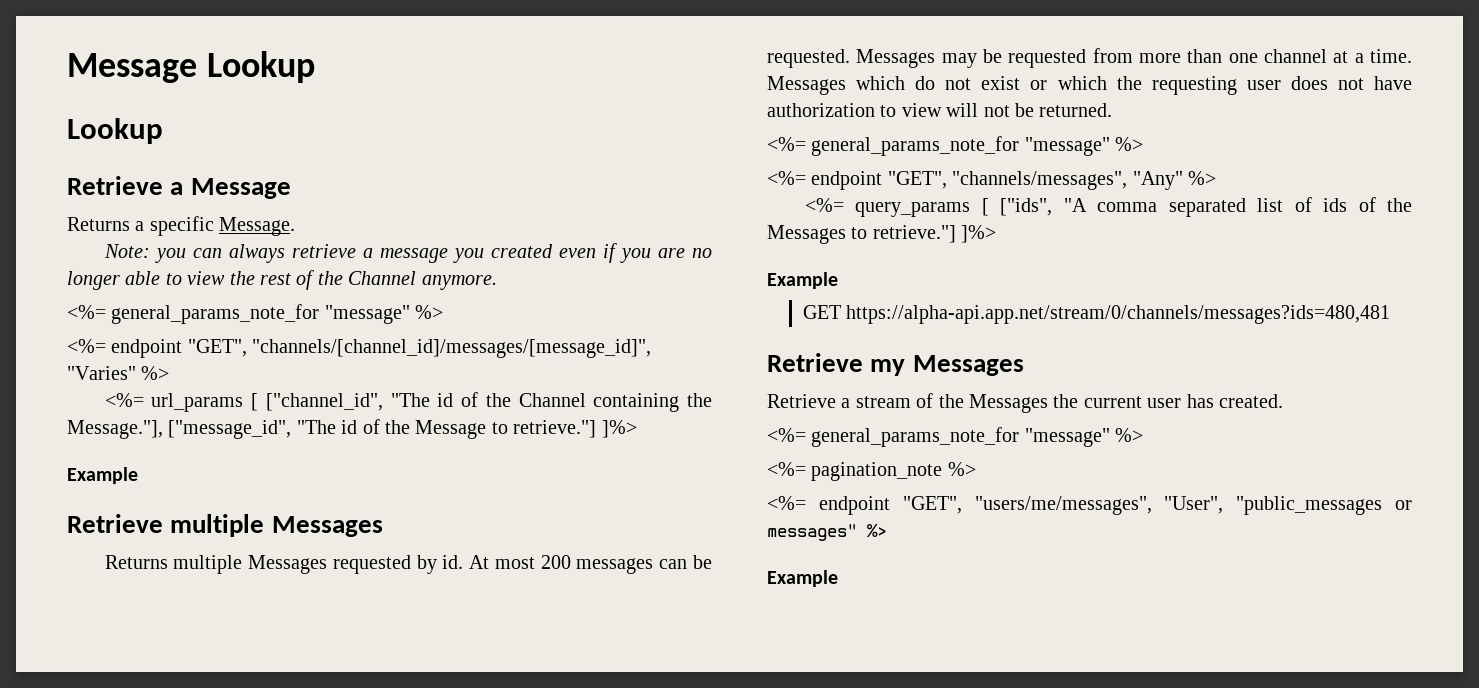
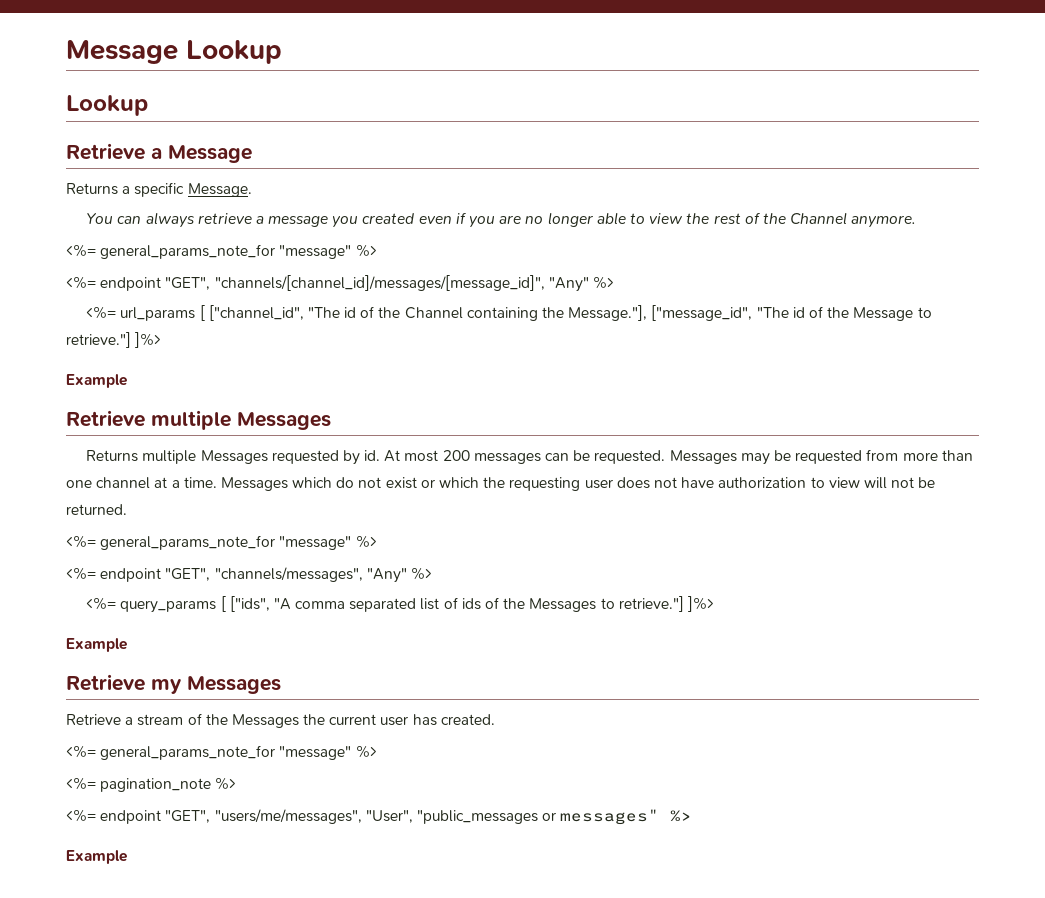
[103,244,186,263] Note: you -> [86,213,114,224] You
[67,366,136,380] "Varies" -> [548,277,589,292] "Any"
[803,305,1391,324] // GET https://alpha-api.app.net/stream/0/channels/messages?ids=480,481 -> (127, 645) none

